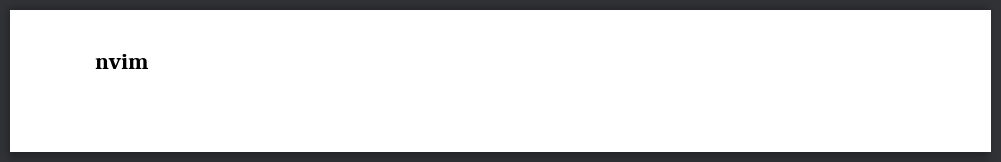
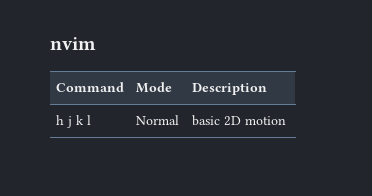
(149, 61) none -> [55,82,124,92] [135,82,172,93] [191,83,267,95] [55,115,91,128] [135,115,179,125] [191,115,286,126] // Command | Mode | Description // h j k l | Normal | basic 2D motion

